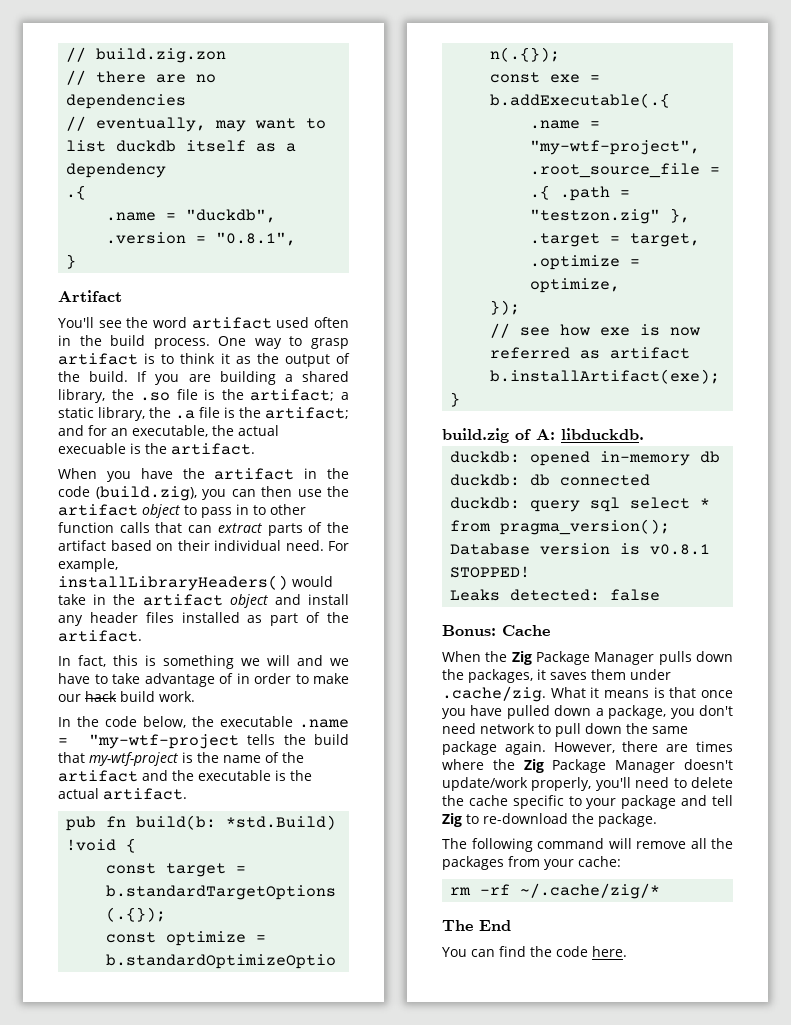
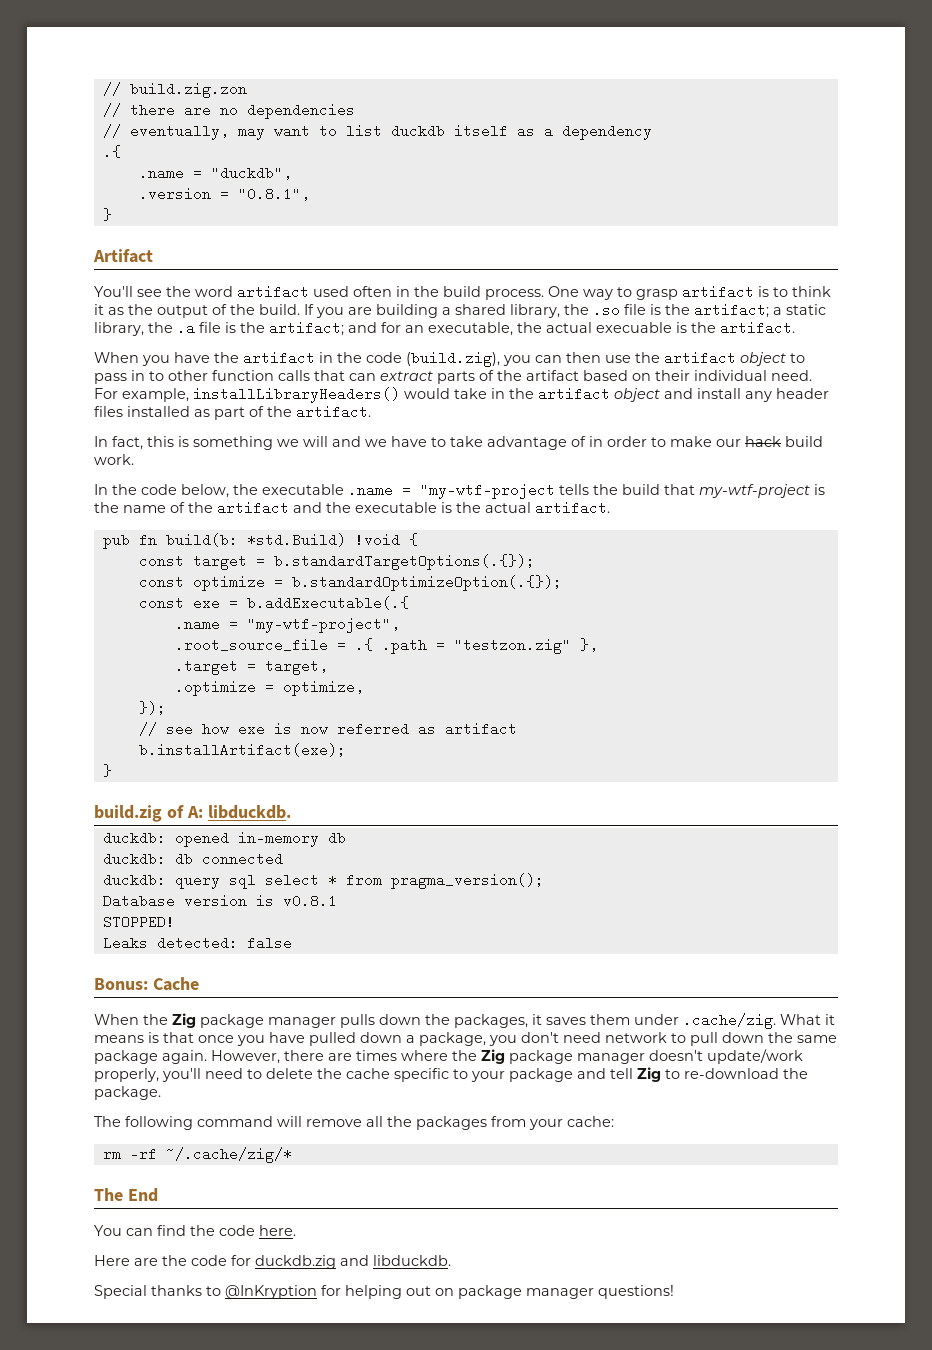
[536,651,655,665] Package Manager -> [200,1014,336,1028] package manager
[552,759,676,773] Package Manager -> [509,1050,645,1064] package manager
(627, 951) none -> [94,1255,451,1269] [94,1285,674,1299] // Here are the code for duckdb.zig and libduckdb. // Special thanks to @InKryption for helping out on package manager questions!

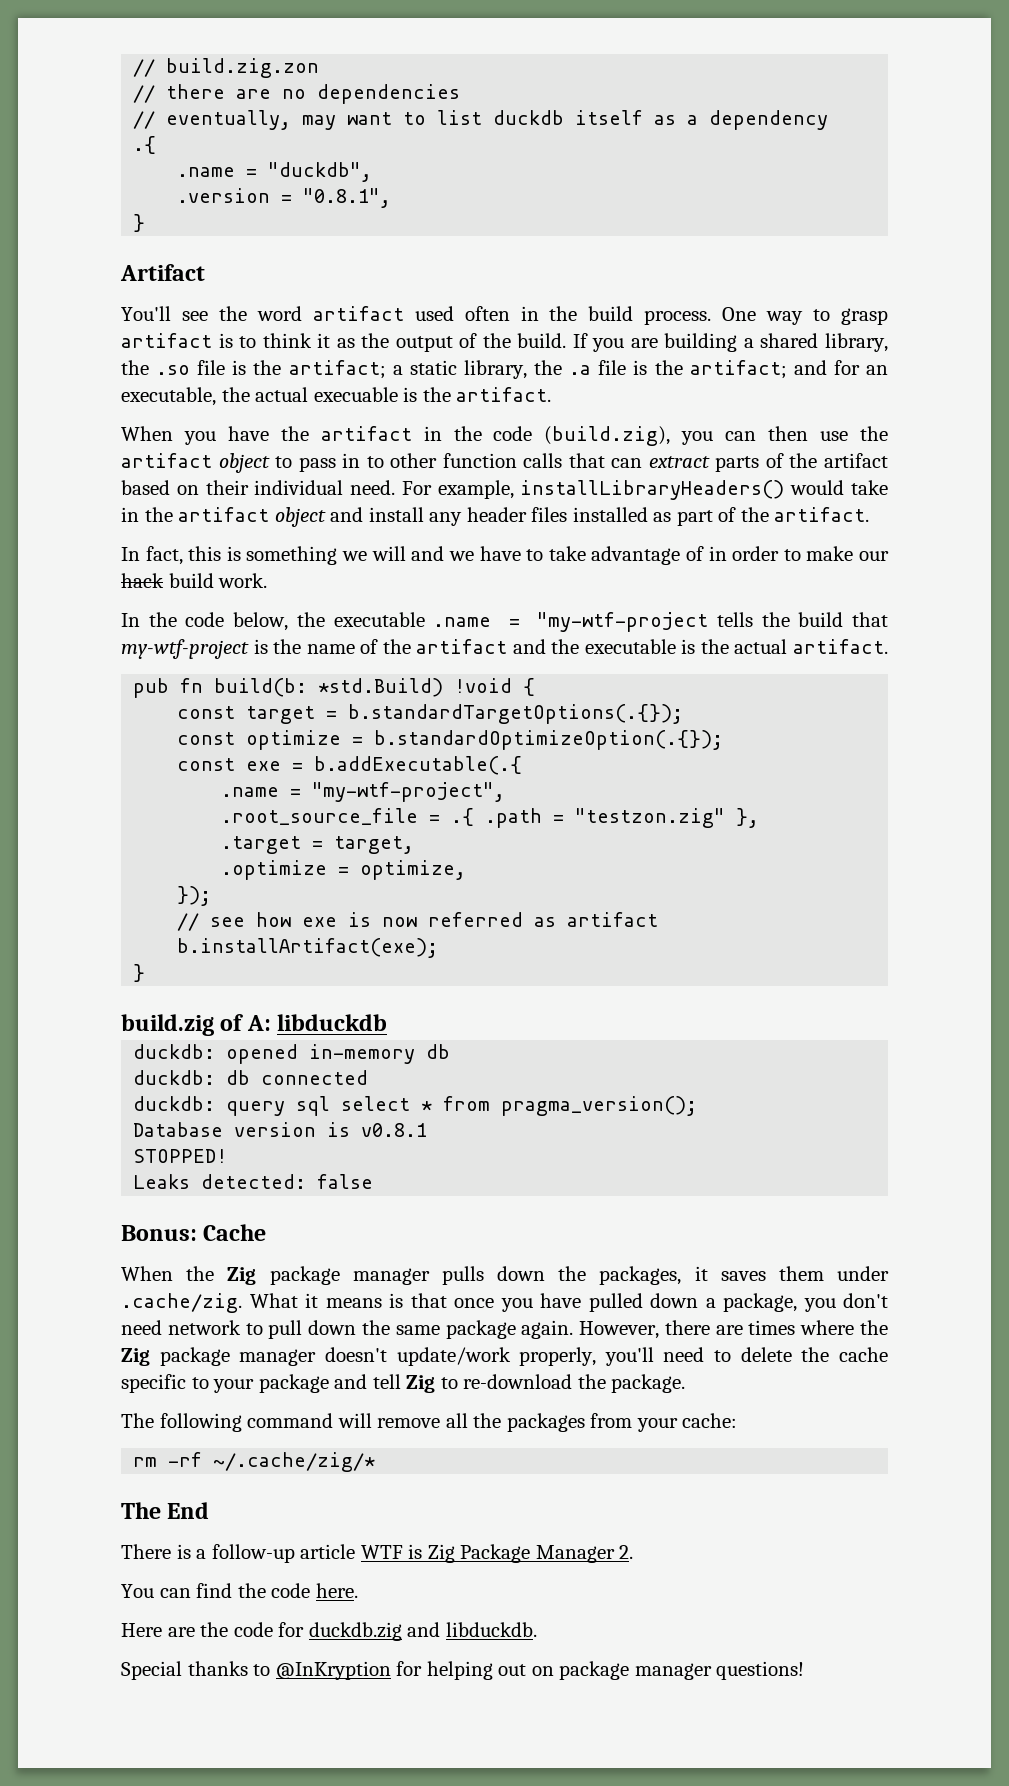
[207,805,291,819] libduckdb. -> [277,1014,388,1031] libduckdb
(158, 1195) none -> [121,1544,634,1563] // There is a follow-up article WTF is Zig Package Manager 2.

